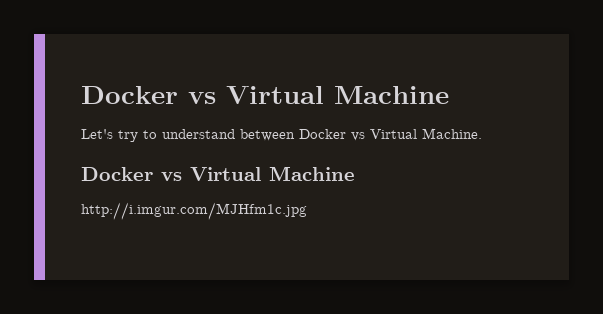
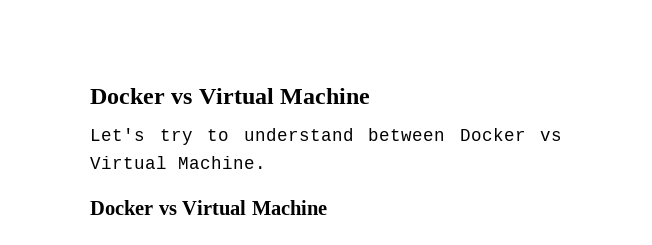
[81,202,307,220] // http://i.imgur.com/MJHfm1c.jpg -> (327, 207) none

